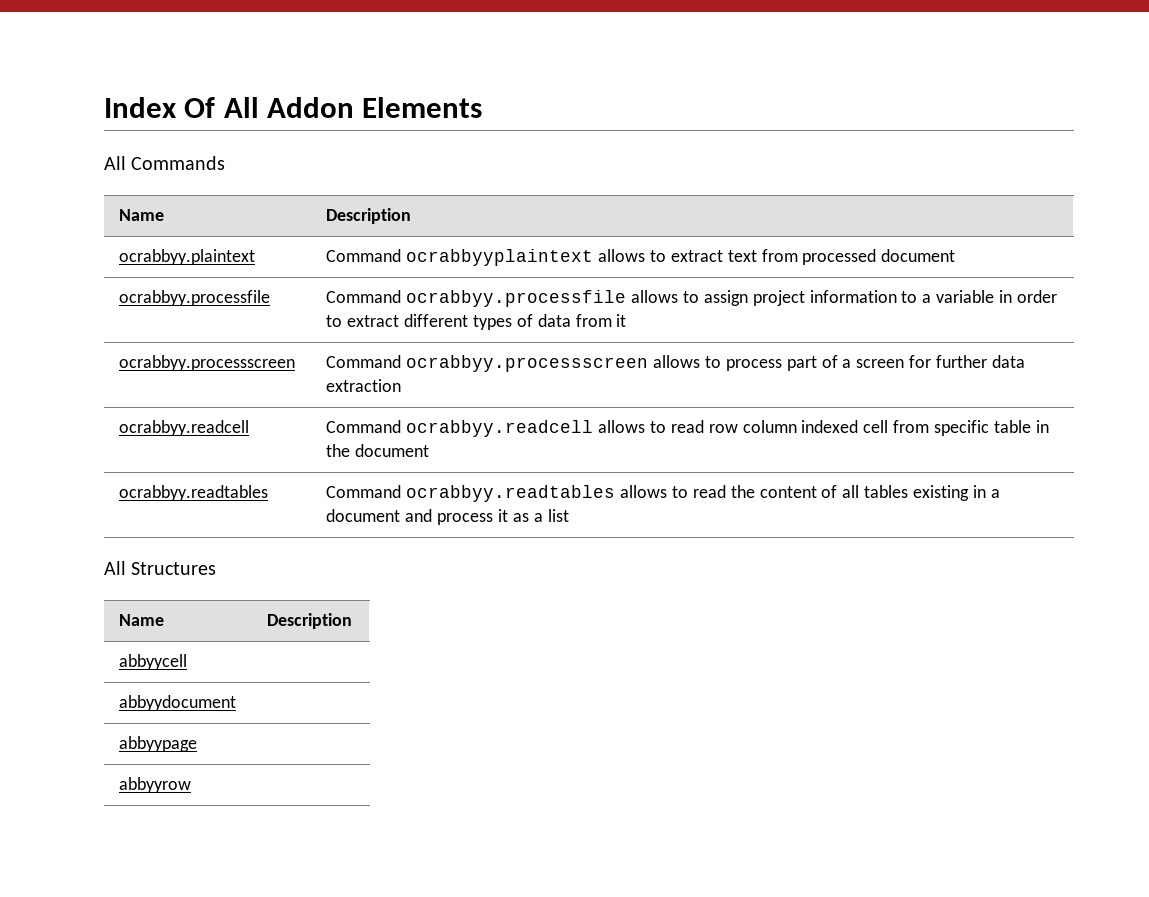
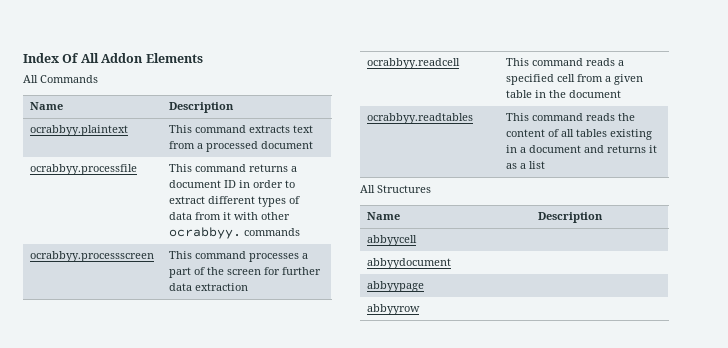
[326,249,723,266] Command ocrabbyyplaintext allows to extract -> [169,125,291,133] This command extracts
(798, 255) none -> [197,143,204,149] a
[326,290,995,307] Command ocrabbyy.processfile allows to assign project information to a variable -> [169,164,298,172] [169,180,237,188] This command returns a document ID
[119,355,296,371] [326,355,782,372] // ocrabbyy.processscreen | Command ocrabbyy.processscreen allows to process -> [234,212,291,220] [169,227,301,239] [30,251,155,262] [169,251,309,262] with other ocrabbyy. commands // ocrabbyy.processscreen | This command processes a
[842,359,852,368] a -> [207,267,225,275] the
[326,420,989,437] Command ocrabbyy.readcell allows to read row column indexed cell from specific -> [506,58,625,66] [506,74,644,85] This command reads a specified cell from a given
[326,485,726,502] Command ocrabbyy.readtables allows to read -> [506,113,616,121] This command reads
[437,513,494,525] process -> [607,145,647,153] returns

